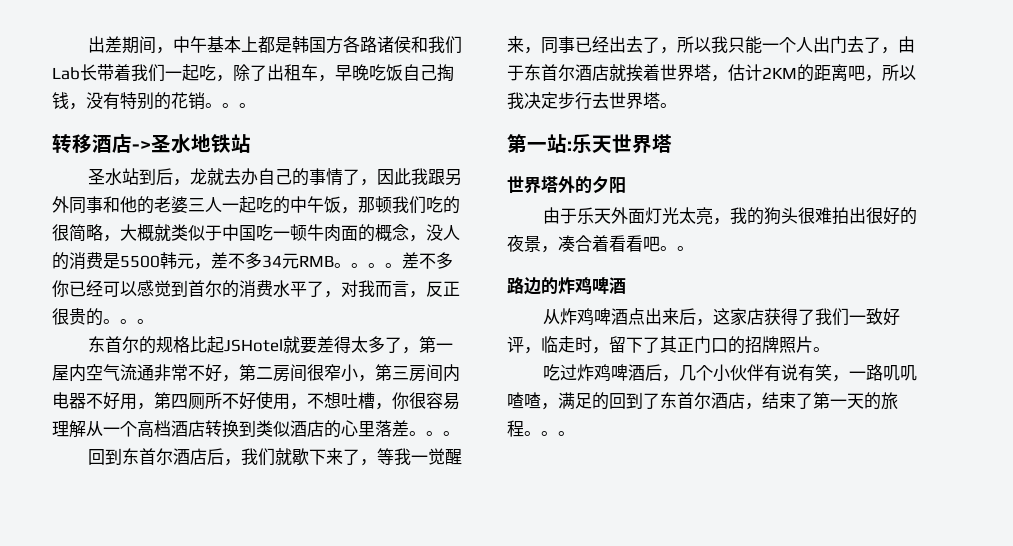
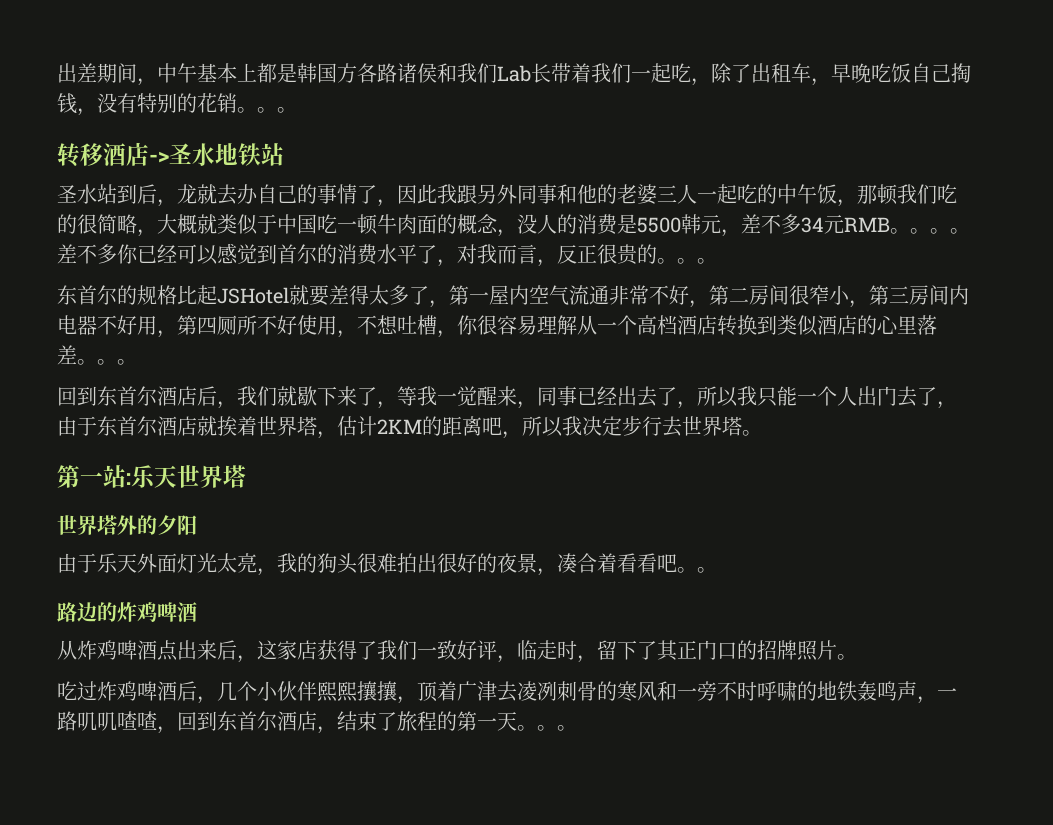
[763,364,832,382] 有说有笑 -> [317,681,917,704] 熙熙攘攘，顶着广津去凌冽刺骨的寒风和一旁不时呼啸的地铁轰鸣声
[558,392,660,410] 满足的回到了 -> [177,711,217,731] 回到
[813,392,898,410] [507,420,524,437] 第一天的旅程 -> [397,711,517,731] 旅程的第一天

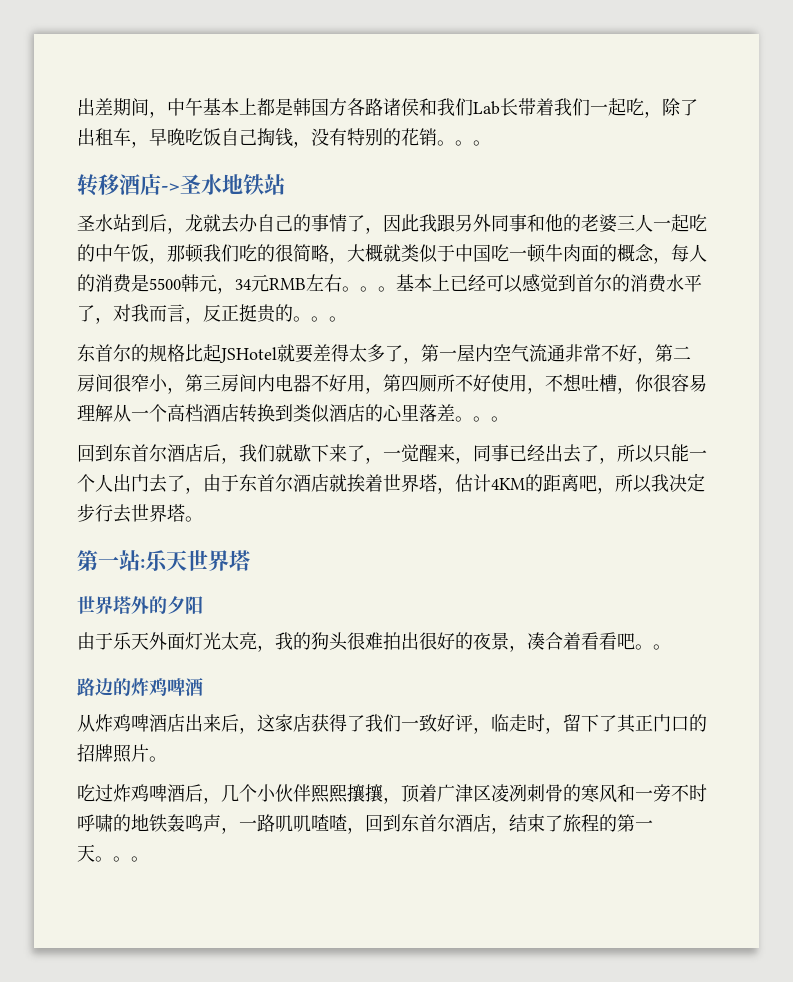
[517,214,537,234] 没 -> [671,244,689,262] 每
[741,214,801,234] 差不多 -> (235, 290) none
[890,228,970,234] [57,244,138,264] 。。。。差不多你 -> [306,274,450,292] 左右。。。基本上
[597,244,617,264] 很 -> [239,304,257,322] 挺
[397,386,437,406] 等我 -> (383, 460) none
[737,386,757,406] 我 -> (654, 454) none
[377,419,422,434] 2KM -> [491,478,525,490] 4KM
[157,640,178,661] 点 -> [167,713,185,732] 店
[497,681,517,702] 去 -> [473,784,491,802] 区

